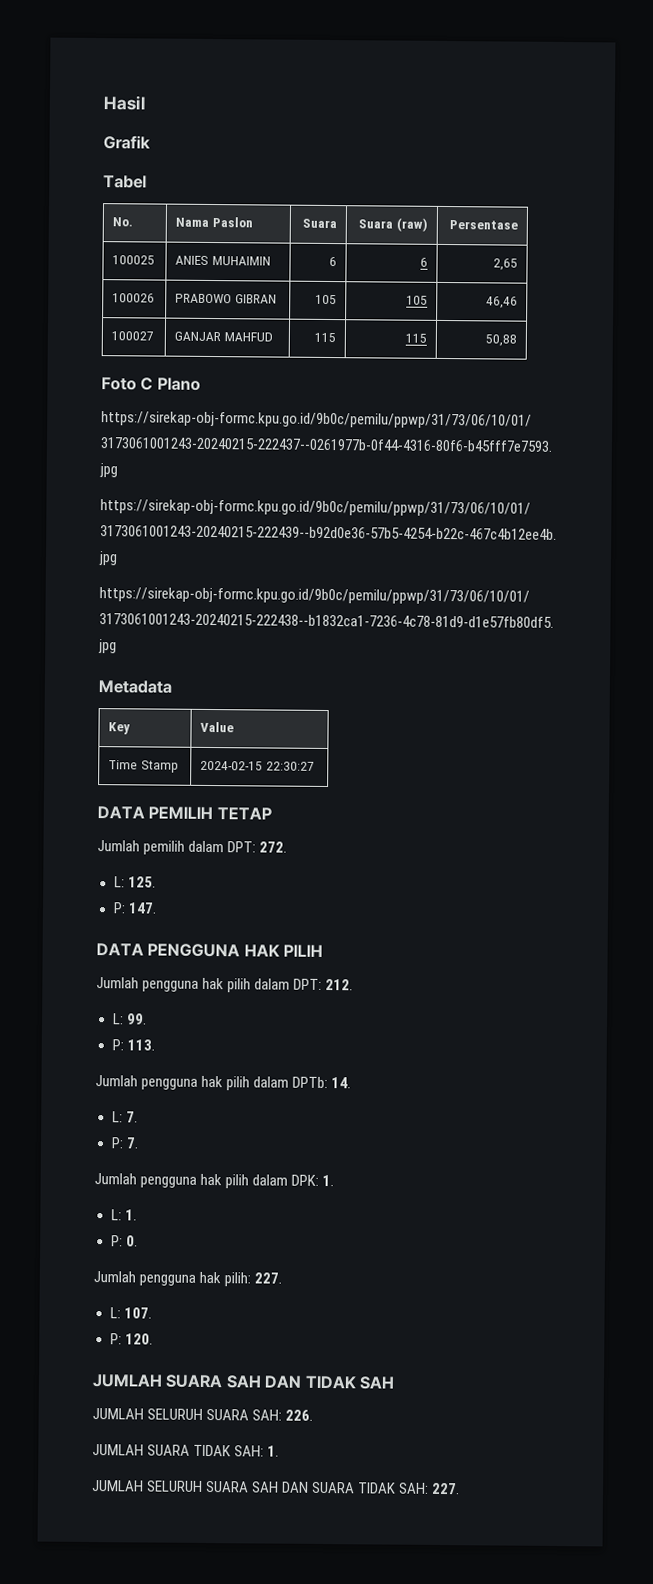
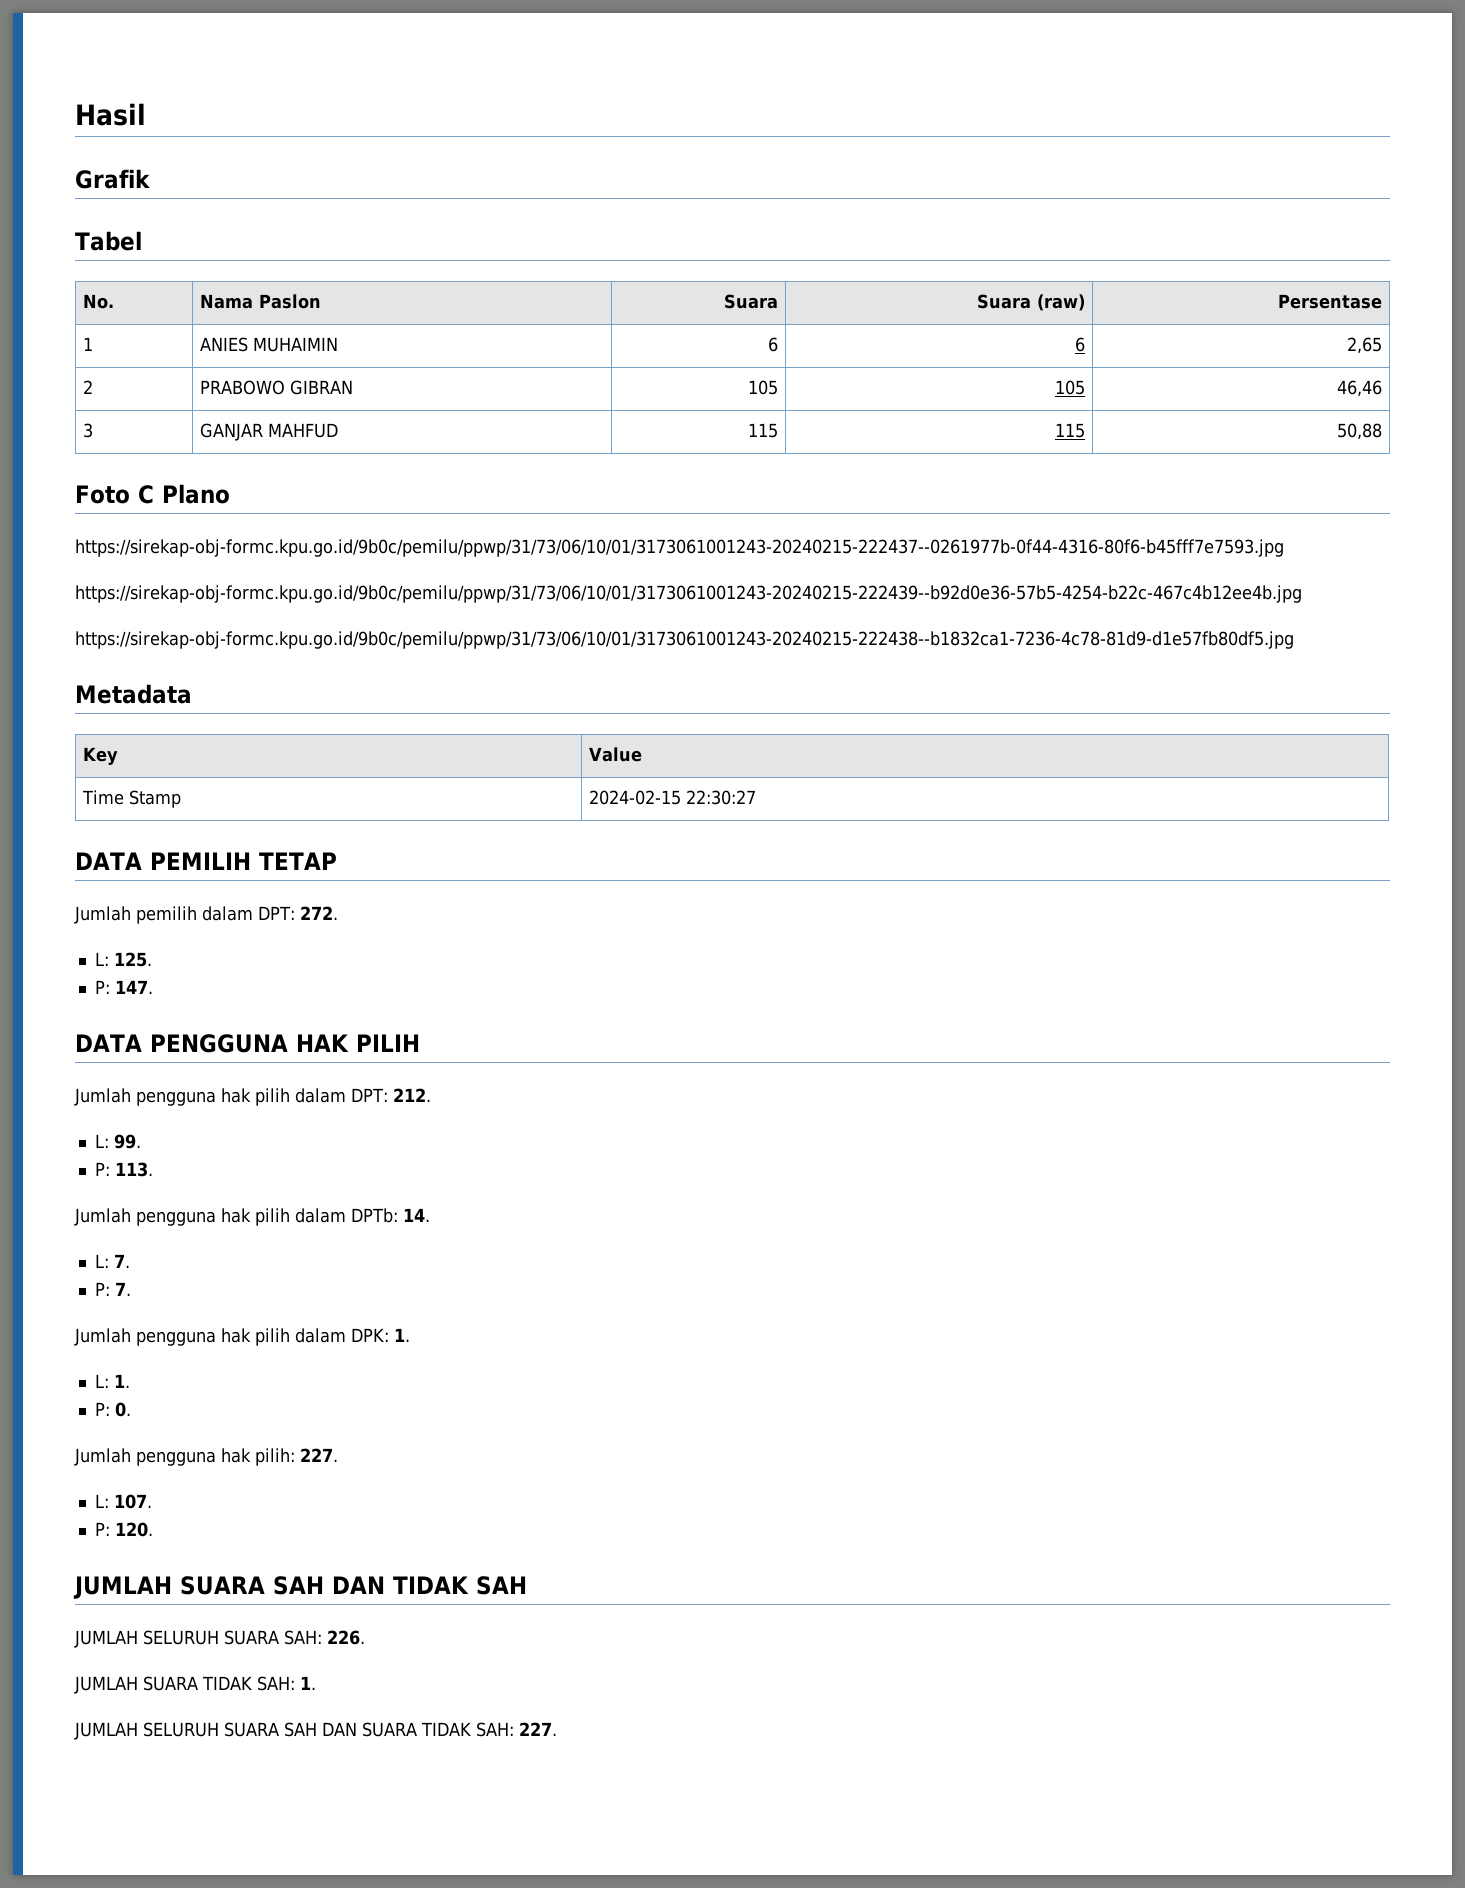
[112,255,156,265] 100025 -> [83,337,94,351] 1
[112,293,156,303] 100026 -> [83,380,94,394] 2
[111,331,155,341] 100027 -> [83,423,94,438] 3

